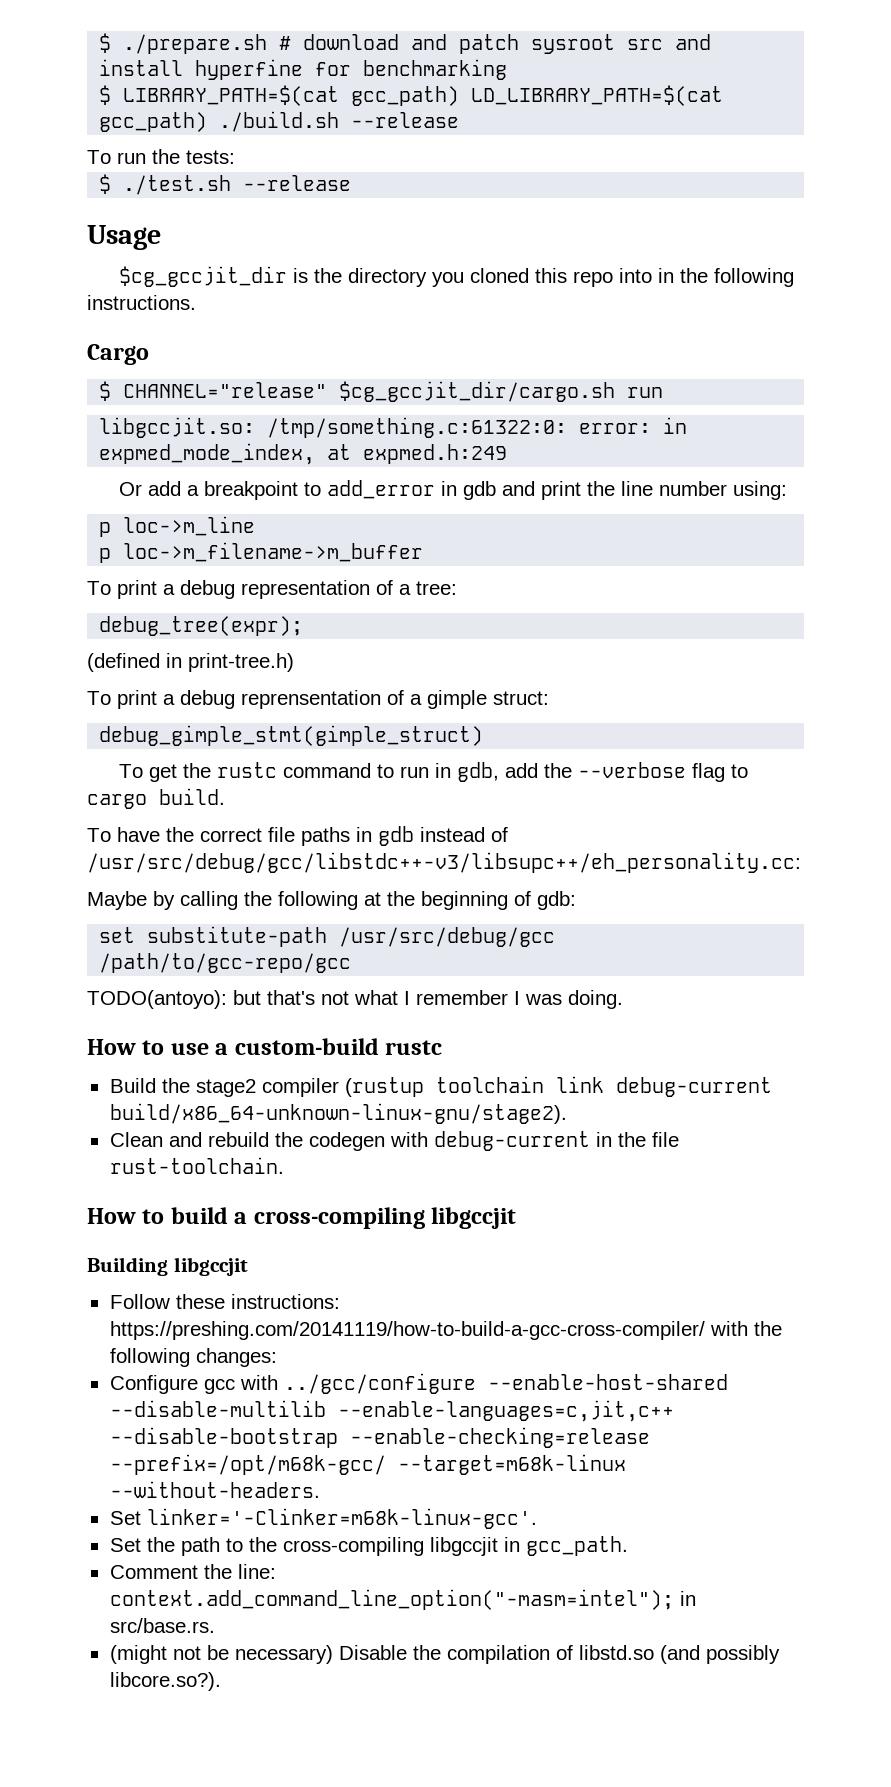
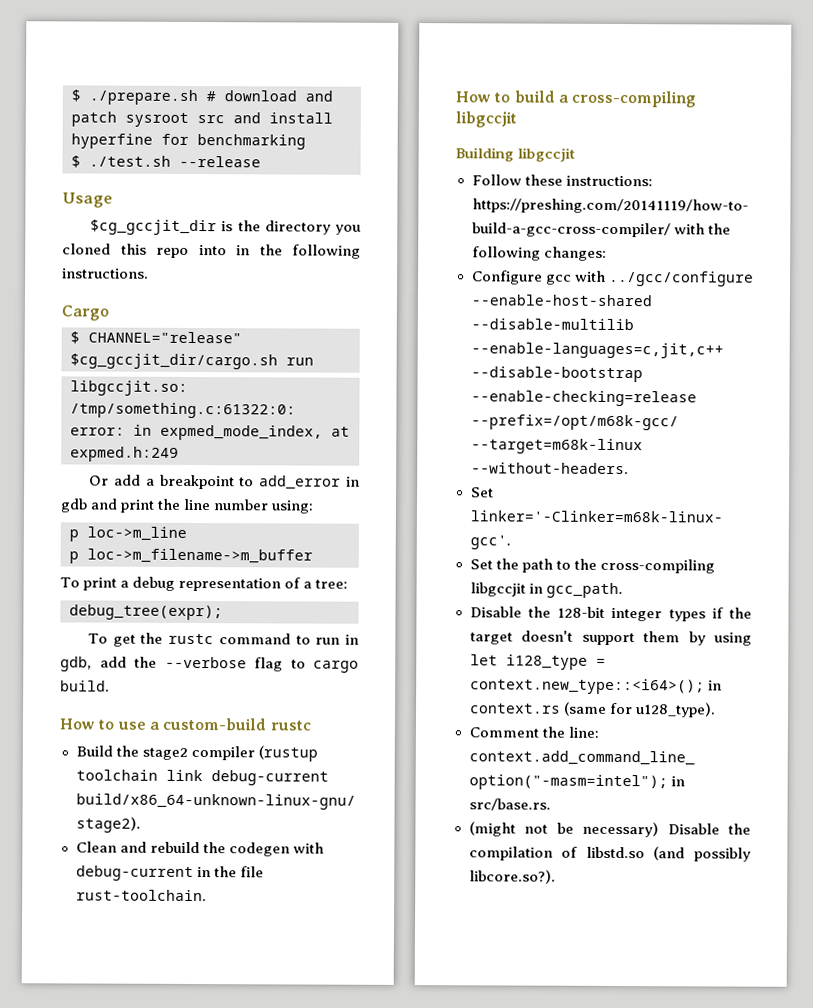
[99,85,724,106] [99,111,460,132] [87,149,235,164] // $ LIBRARY_PATH=$(cat gcc_path) LD_LIBRARY_PATH=$(cat gcc_path) ./build.sh --release // To run the tests: -> (306, 142) none
[87,653,294,672] [87,690,549,709] [99,725,484,746] // (defined in print-tree.h) // To print a debug reprensentation of a gimple struct: // debug_gimple_stmt(gimple_struct) -> (223, 612) none
[87,826,508,846] [87,852,801,873] [87,891,576,910] [99,926,556,947] [99,953,352,973] [87,990,623,1009] // To have the correct file paths in gdb instead of /usr/src/debug/gcc/libstdc++-v3/libsupc++/eh_personality.cc: // Maybe by calling the following at the beginning of gdb: // set substitute-path /usr/src/debug/gcc /path/to/gcc-repo/gcc // TODO(antoyo): but that's not what I remember I was doing. -> (110, 686) none
(628, 1546) none -> [469,606,752,622] [469,630,752,646] [469,654,606,670] [469,678,722,695] [469,701,716,718] // Disable the 128-bit integer types if the target doesn't support them by using let i128_type = context.new_type::<i64>(); in context.rs (same for u128_type).

